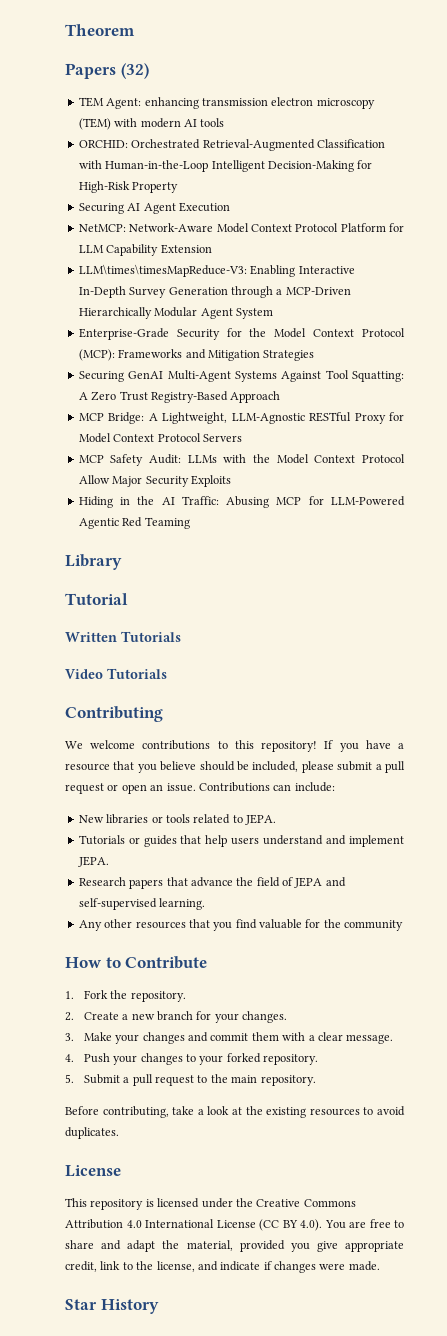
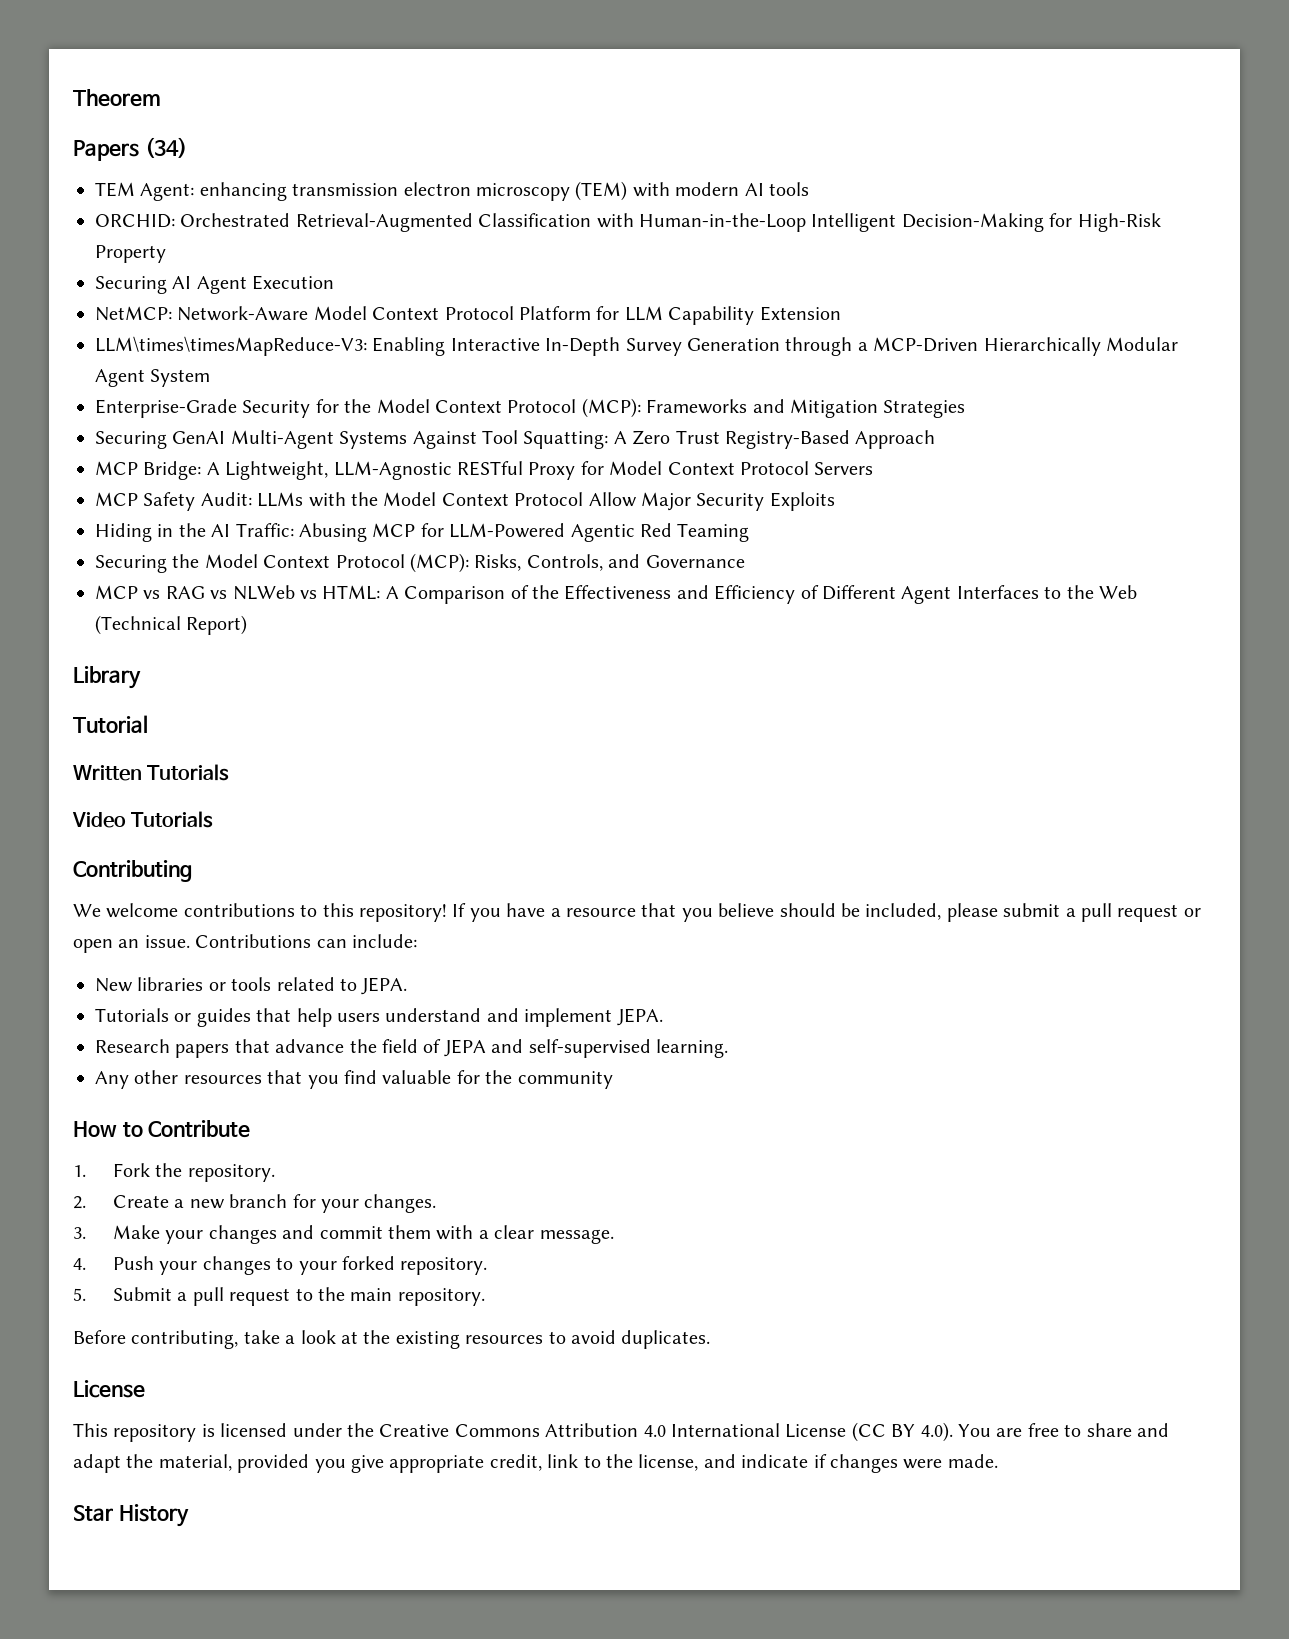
[120,63,149,79] (32) -> [144,137,187,158] (34)
(190, 523) none -> [95,553,745,573] [95,585,1137,604] [95,615,248,635] // Securing the Model Context Protocol (MCP): Risks, Controls, and Governance // MCP vs RAG vs NLWeb vs HTML: A Comparison of the Effectiveness and Efficiency of Different Agent Interfaces to the Web (Technical Report)

